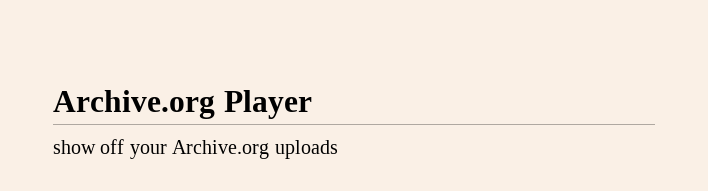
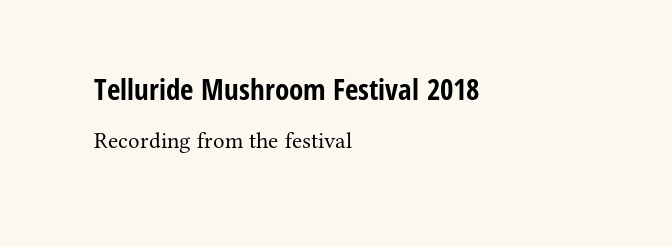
[53,90,312,119] [53,139,338,159] Archive.org Player // show off your Archive.org uploads -> [94,78,480,100] [94,132,352,153] Telluride Mushroom Festival 2018 // Recording from the festival

